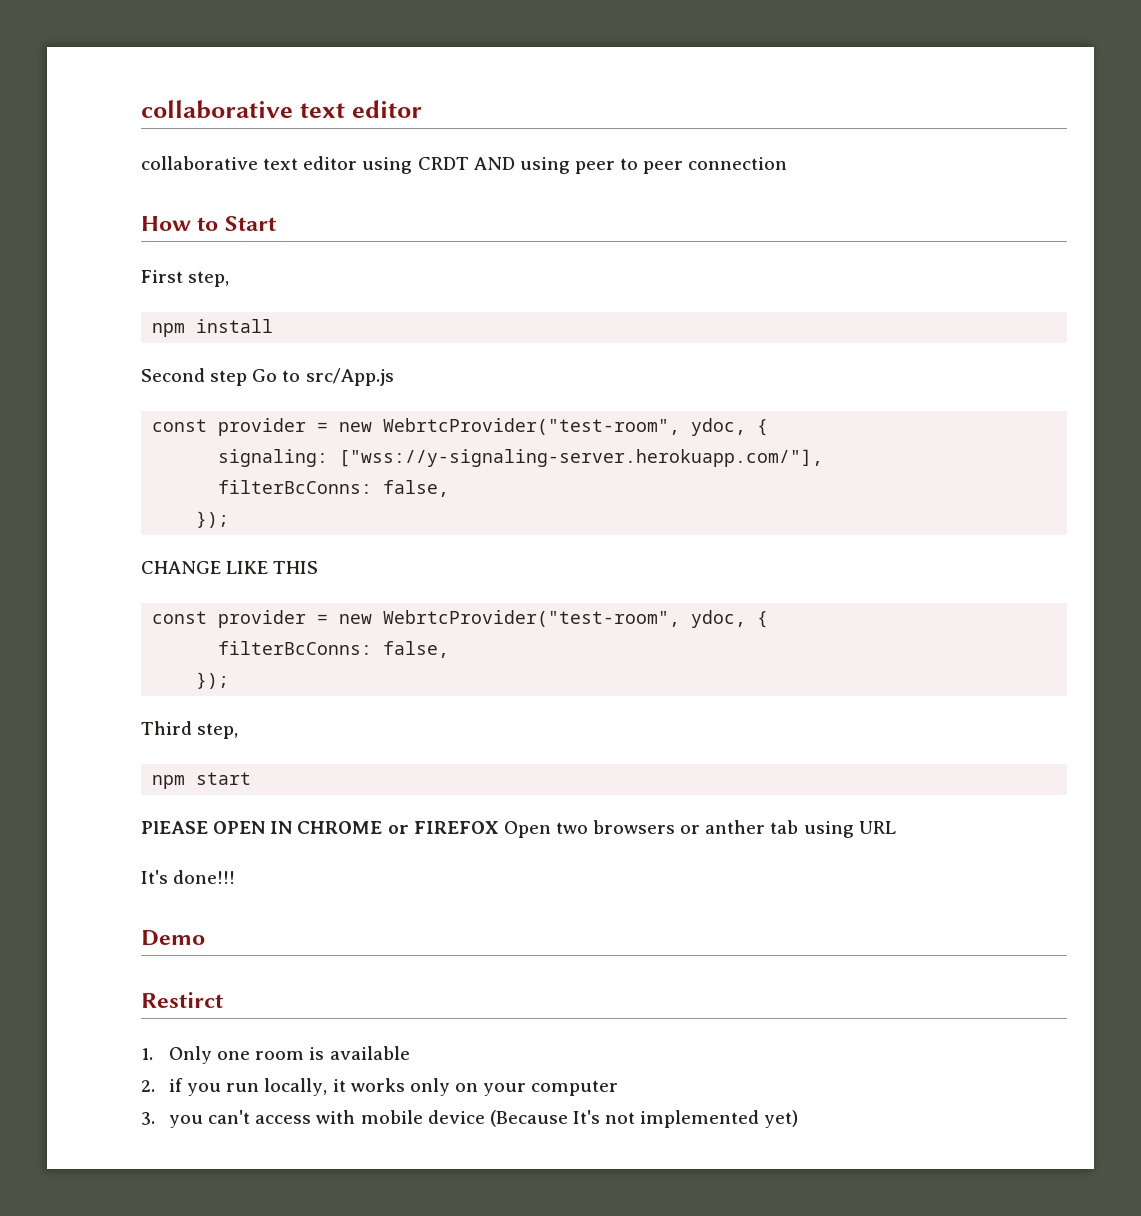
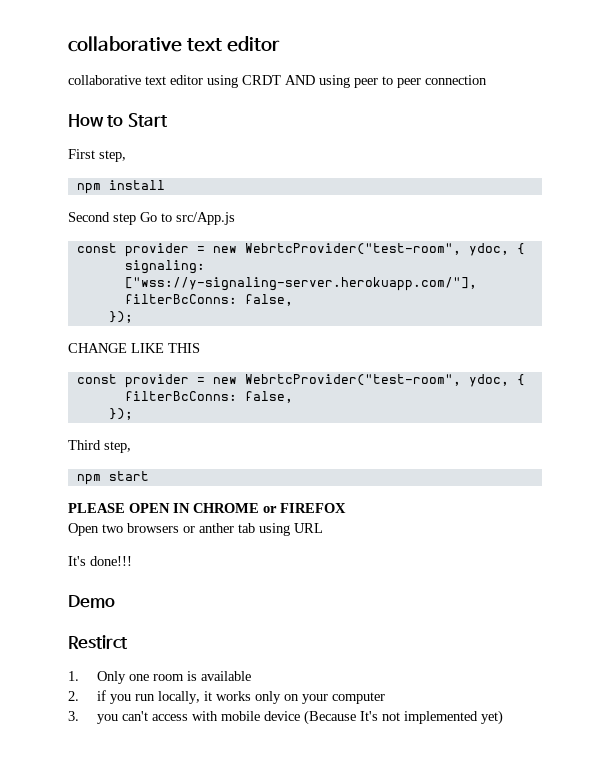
[141,821,208,834] PlEASE -> [68,503,125,513] PLEASE
(499, 827) none -> (346, 508) //

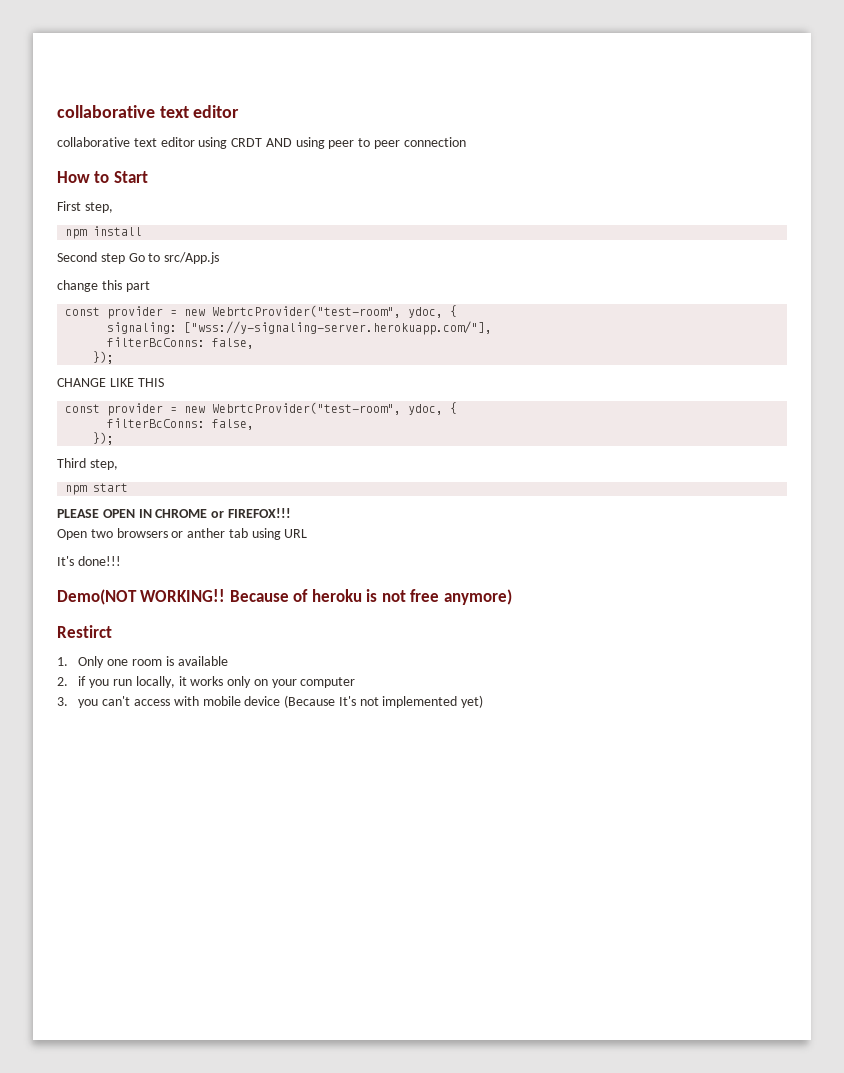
(235, 218) none -> [57,280,150,292] // change this part
[280,503,346,513] FIREFOX -> [227,508,291,518] FIREFOX!!!
[68,595,115,608] Demo -> [57,589,512,605] Demo(NOT WORKING!! Because of heroku is not free anymore)

